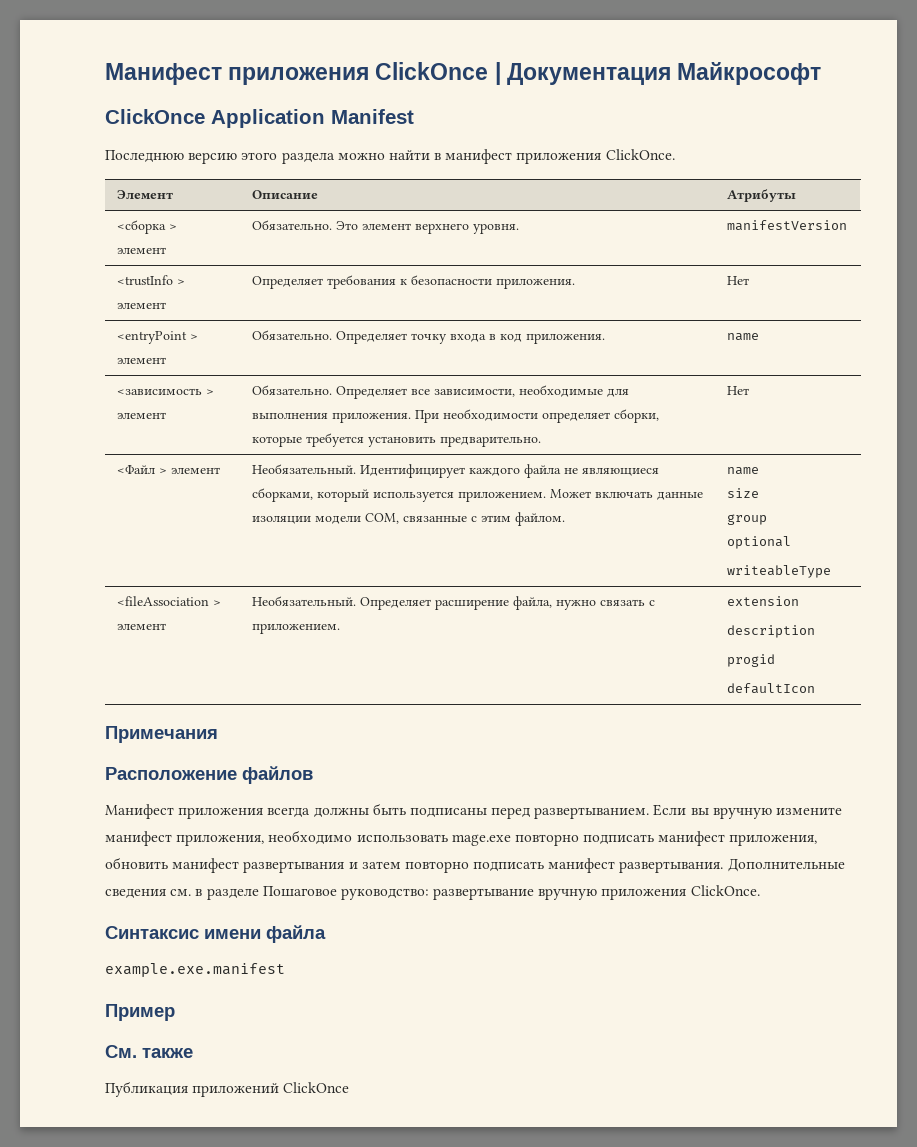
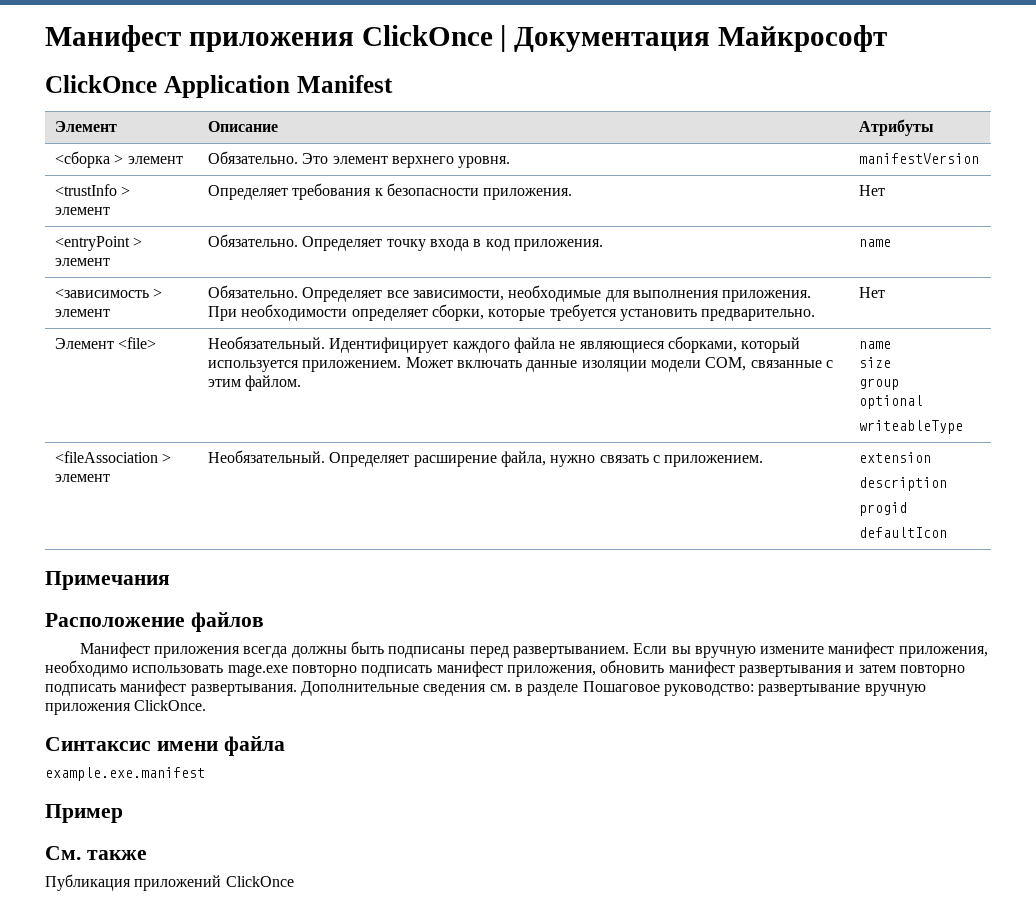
[105,149,675,164] // Последнюю версию этого раздела можно найти в манифест приложения ClickOnce. -> (393, 84) none
[117,465,221,474] <Файл > элемент -> [54,337,157,349] Элемент <file>

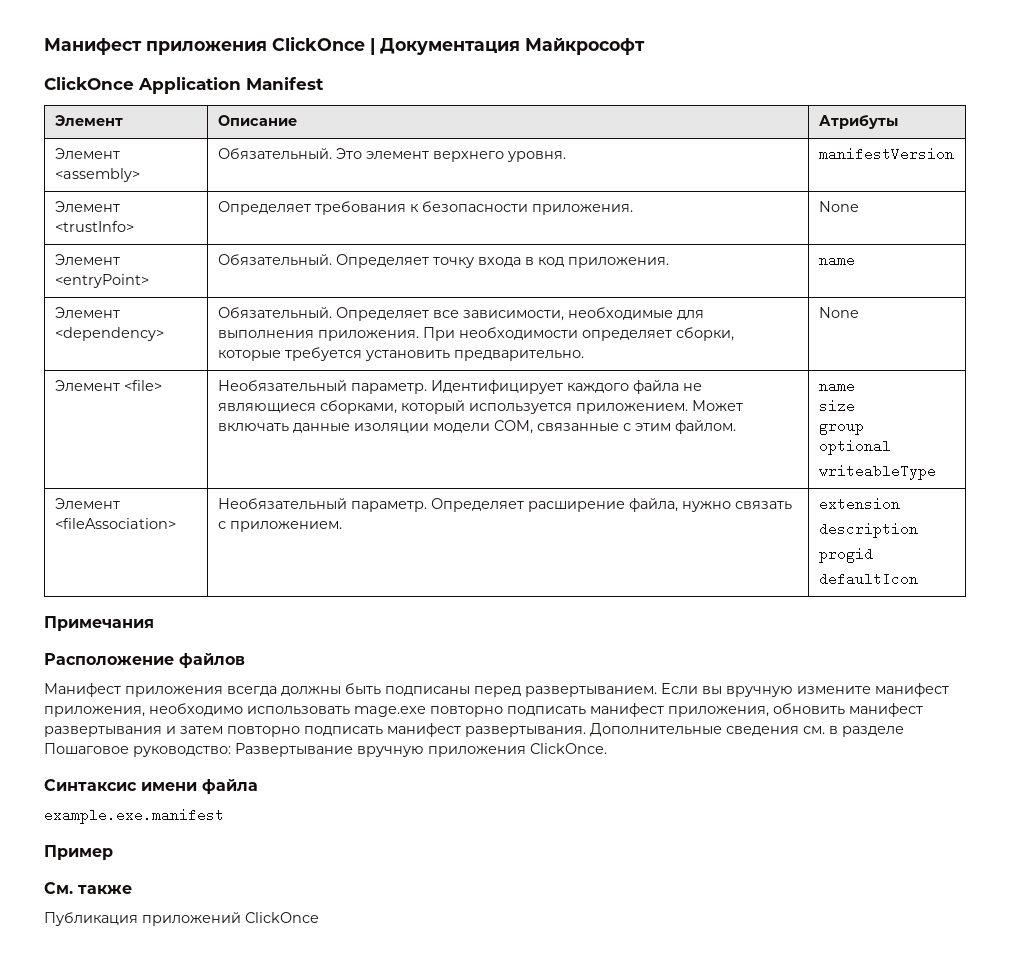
[54,151,183,168] [207,151,298,164] <сборка > элемент | Обязательно. -> [54,148,120,159] [54,168,140,182] [217,148,332,160] Элемент <assembly> | Обязательный.
[54,184,131,196] [54,207,110,215] <trustInfo > элемент -> [54,201,120,212] [54,221,134,232] Элемент <trustInfo>
[858,185,885,196] [54,236,143,251] [54,258,110,266] [207,234,298,247] Нет // <entryPoint > элемент | Обязательно. -> [818,201,859,212] [54,254,120,265] [54,274,149,288] [217,254,332,266] None // Элемент <entryPoint> | Обязательный.
[54,288,163,298] [54,309,110,317] [207,285,298,298] <зависимость > элемент | Обязательно. -> [54,307,120,318] [54,327,164,341] [217,307,332,319] Элемент <dependency> | Обязательный.
[858,287,885,298] | Нет -> [818,307,859,318] | None
[207,336,325,349] Необязательный. -> [217,380,427,394] Необязательный параметр.
[54,451,172,463] [54,474,110,482] [207,450,325,463] <fileAssociation > элемент | Необязательный. -> [54,498,120,509] [54,518,176,529] [217,498,427,512] Элемент <fileAssociation> | Необязательный параметр.
[758,684,861,696] развертывание -> [235,743,353,757] Развертывание

